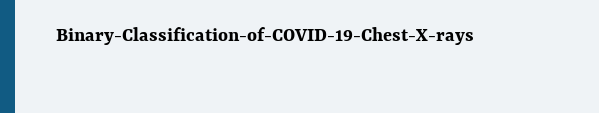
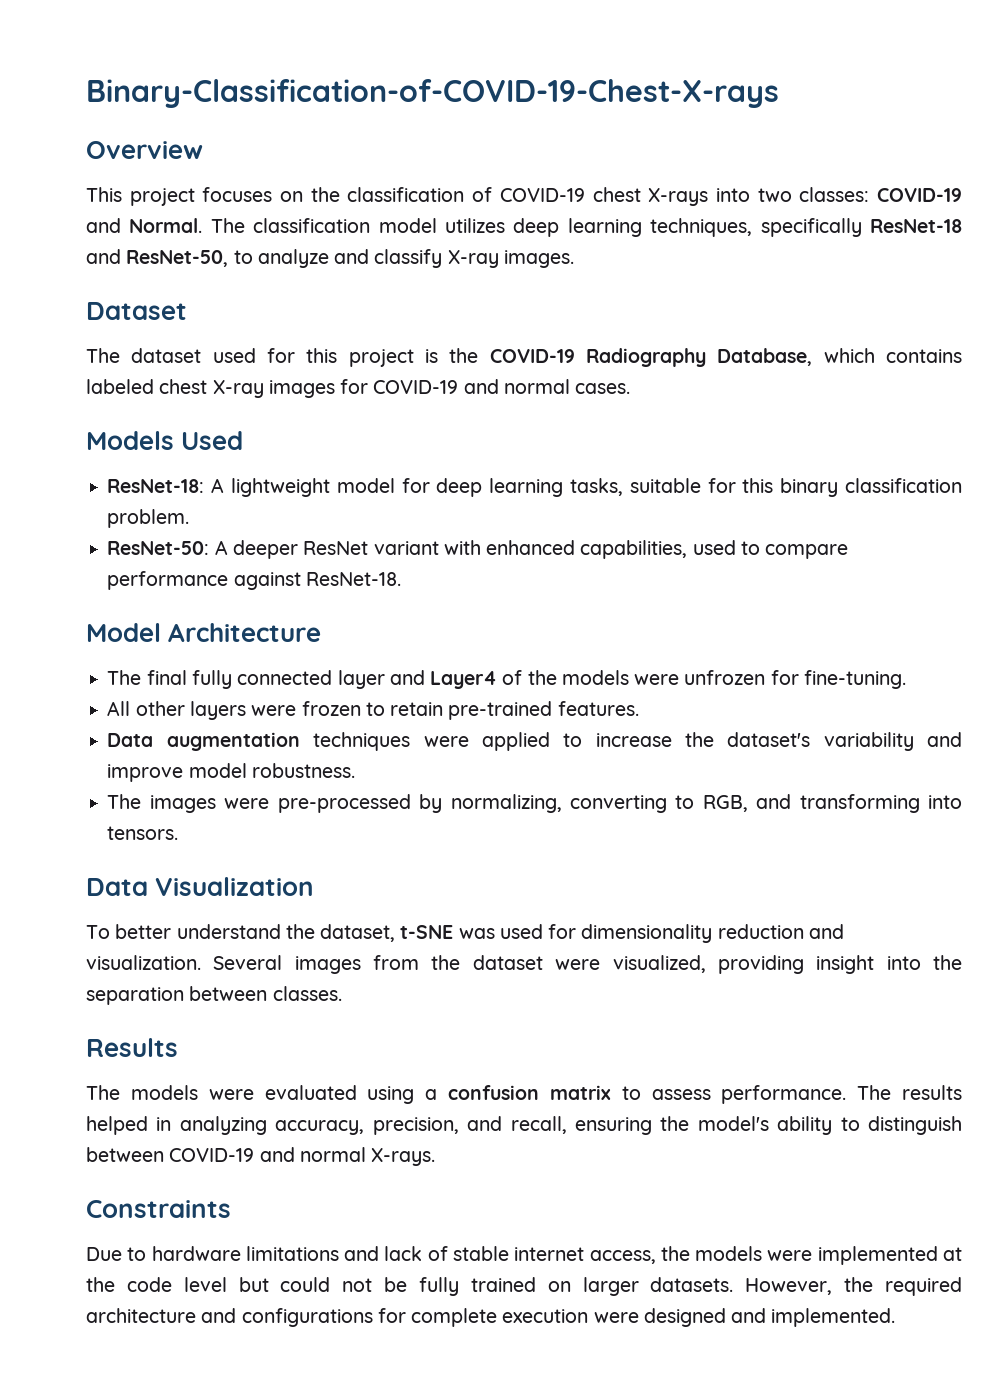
(474, 36) none -> [86,141,203,159] [86,187,963,206] [86,218,962,237] [86,249,574,268] [86,302,187,320] [86,348,962,367] [86,379,631,398] [86,431,244,450] [107,478,963,497] [107,509,190,528] [107,540,849,559] [107,571,401,590] [86,623,322,642] [107,670,906,689] [107,701,639,720] [107,732,963,751] [107,763,355,782] [107,794,962,813] [107,826,179,840] [86,877,315,896] [86,924,844,943] [86,955,963,974] [86,986,342,1005] [86,1038,178,1057] [86,1085,963,1104] [86,1116,962,1135] [86,1147,436,1166] [86,1200,231,1218] [86,1246,963,1265] [86,1277,962,1296] [86,1308,896,1327] // Overview // This project focuses on the classification of COVID-19 chest X-rays into two classes: COVID-19 and Normal. The classification model utilizes deep learning techniques, specifically ResNet-18 and ResNet-50, to analyze and classify X-ray images. // Dataset // The dataset used for this project is the COVID-19 Radiography Database, which contains labeled chest X-ray images for COVID-19 and normal cases. // Models Used // ResNet-18: A lightweight model for deep learning tasks, suitable for this binary classification problem. // ResNet-50: A deeper ResNet variant with enhanced capabilities, used to compare performance against ResNet-18. // Model Architecture // The final fully connected layer and Layer4 of the models were unfrozen for fine-tuning. // All other layers were frozen to retain pre-trained features. // Data augmentation techniques were applied to increase the dataset's variability and improve model robustness. // The images were pre-processed by normalizing, converting to RGB, and transforming into tensors. // Data Visualization // To better understand the dataset, t-SNE was used for dimensionality reduction and visualization. Several images from the dataset were visualized, providing insight into the separation between classes. // Results // The models were evaluated using a confusion matrix to assess performance. The results helped in analyzing accuracy, precision, and recall, ensuring the model's ability to distinguish between COVID-19 and normal X-rays. // Constraints // Due to hardware limitations and lack of stable internet access, the models were implemented at the code level but could not be fully trained on larger datasets. However, the required architecture and configurations for complete execution were designed and implemented.

